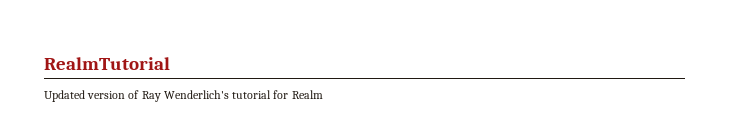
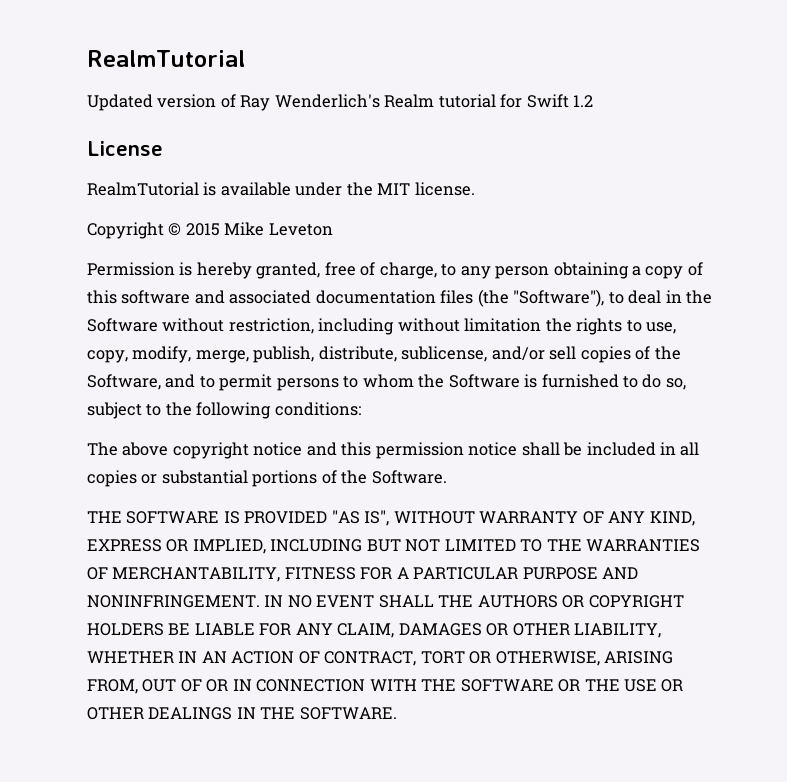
(229, 94) none -> [384,94,435,108] Realm
[291,90,323,99] Realm -> [526,94,594,108] [87,141,163,156] [87,182,475,196] [87,222,333,239] [87,262,703,279] [87,289,713,307] [87,318,677,335] [87,346,681,363] [87,374,686,391] [87,402,361,419] [87,442,700,459] [87,470,447,487] [87,510,695,526] [87,539,701,554] [87,567,639,582] [87,595,684,608] [87,623,662,638] [87,651,674,666] [87,679,684,694] [87,707,397,720] Swift 1.2 // License // RealmTutorial is available under the MIT license. // Copyright © 2015 Mike Leveton // Permission is hereby granted, free of charge, to any person obtaining a copy of this software and associated documentation files (the "Software"), to deal in the Software without restriction, including without limitation the rights to use, copy, modify, merge, publish, distribute, sublicense, and/or sell copies of the Software, and to permit persons to whom the Software is furnished to do so, subject to the following conditions: // The above copyright notice and this permission notice shall be included in all copies or substantial portions of the Software. // THE SOFTWARE IS PROVIDED "AS IS", WITHOUT WARRANTY OF ANY KIND, EXPRESS OR IMPLIED, INCLUDING BUT NOT LIMITED TO THE WARRANTIES OF MERCHANTABILITY, FITNESS FOR A PARTICULAR PURPOSE AND NONINFRINGEMENT. IN NO EVENT SHALL THE AUTHORS OR COPYRIGHT HOLDERS BE LIABLE FOR ANY CLAIM, DAMAGES OR OTHER LIABILITY, WHETHER IN AN ACTION OF CONTRACT, TORT OR OTHERWISE, ARISING FROM, OUT OF OR IN CONNECTION WITH THE SOFTWARE OR THE USE OR OTHER DEALINGS IN THE SOFTWARE.

